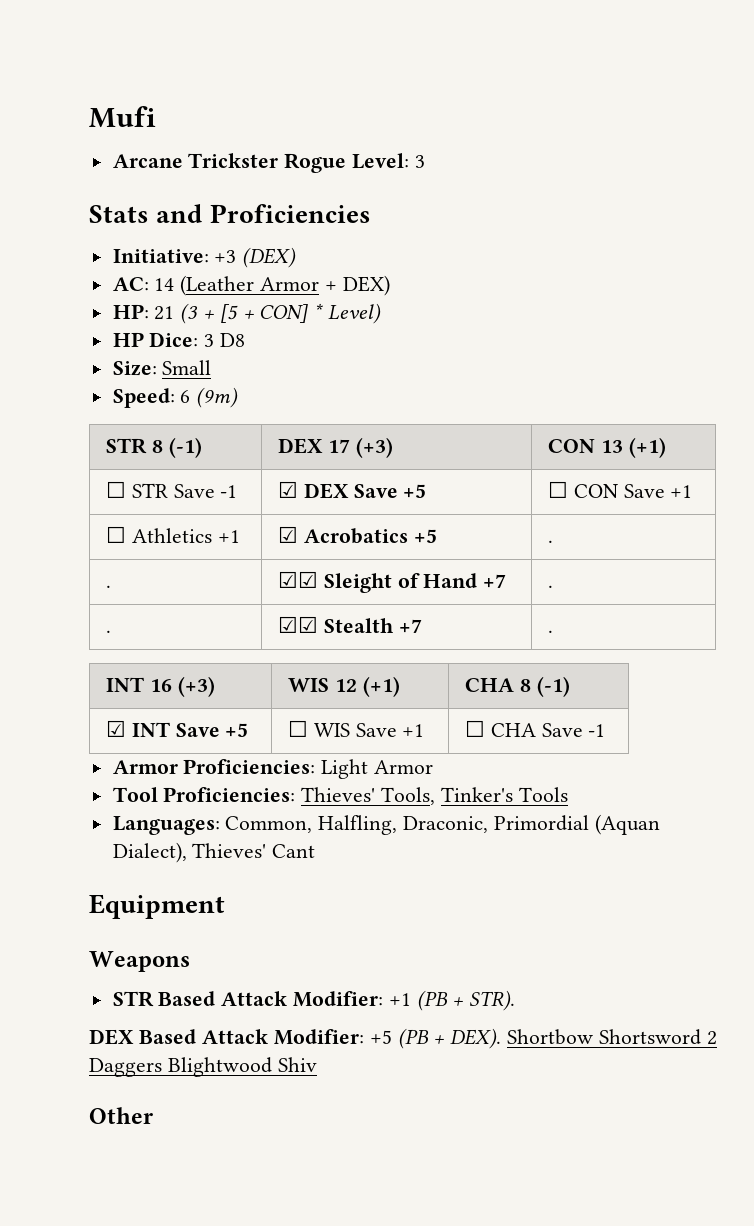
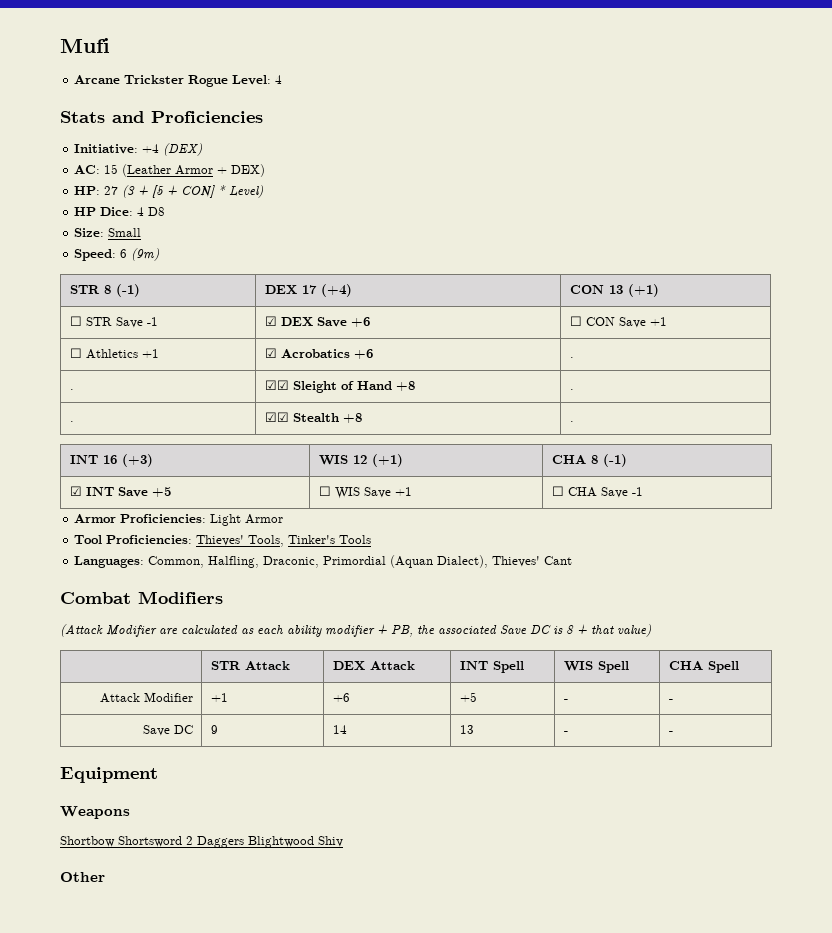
[414,155,425,168] 3 -> [275,75,283,84] 4
[214,250,237,263] +3 -> [142,144,160,153] +4
[154,278,175,291] 14 -> [104,164,119,174] 15
[154,306,175,320] 21 -> [104,186,119,195] 27
[204,334,215,347] 3 -> [137,207,145,216] 4
[355,437,393,458] (+3) -> [320,284,352,297] (+4)
[403,484,427,498] +5 -> [350,317,370,327] +6
[413,529,437,543] +5 -> [353,349,373,359] +6
[483,574,507,588] +7 -> [395,381,415,391] +8
[398,619,422,633] +7 -> [342,413,362,423] +8
[89,894,225,919] [89,951,190,972] [112,990,516,1011] [89,1028,502,1049] Equipment // Weapons // STR Based Attack Modifier: +1 (PB + STR). // DEX Based Attack Modifier: +5 (PB + DEX). -> [60,591,223,604] [60,623,651,637] [210,661,290,670] [332,661,415,670] [459,661,524,673] [563,661,629,673] [668,661,739,673] [99,692,193,703] [210,693,228,702] [332,693,350,702] [459,692,477,702] [563,699,568,702] [668,699,673,702] [142,725,193,736] [210,725,218,734] [332,725,347,734] [459,725,474,734] [563,731,568,734] [668,731,673,734] [60,767,158,783] [60,806,130,819] Combat Modifiers // (Attack Modifier are calculated as each ability modifier + PB, the associated Save DC is 8 + that value) // | STR Attack | DEX Attack | INT Spell | WIS Spell | CHA Spell // Attack Modifier | +1 | +6 | +5 | - | - // Save DC | 9 | 14 | 13 | - | - // Equipment // Weapons //

